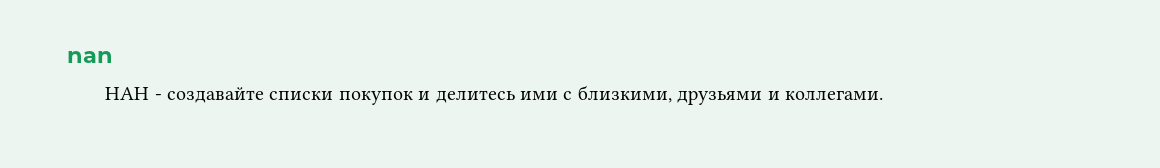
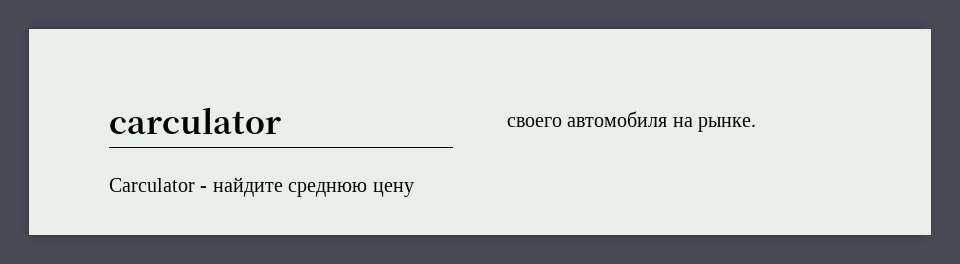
[67,51,113,63] [105,85,883,105] nan // НАН - создавайте списки покупок и делитесь ими с близкими, друзьями и коллегами. -> [109,107,281,134] [109,177,414,197] [507,111,757,132] carculator // Carculator - найдите среднюю цену своего автомобиля на рынке.

